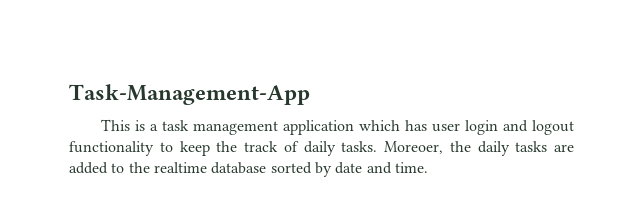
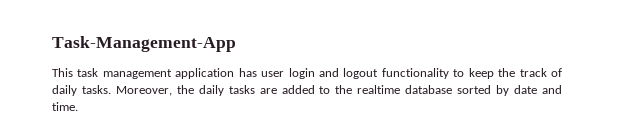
[135,120,159,131] is a -> (73, 72) none
[359,120,401,131] which -> (235, 73) none
[384,141,443,154] Moreoer, -> [115,86,172,96] Moreover,

